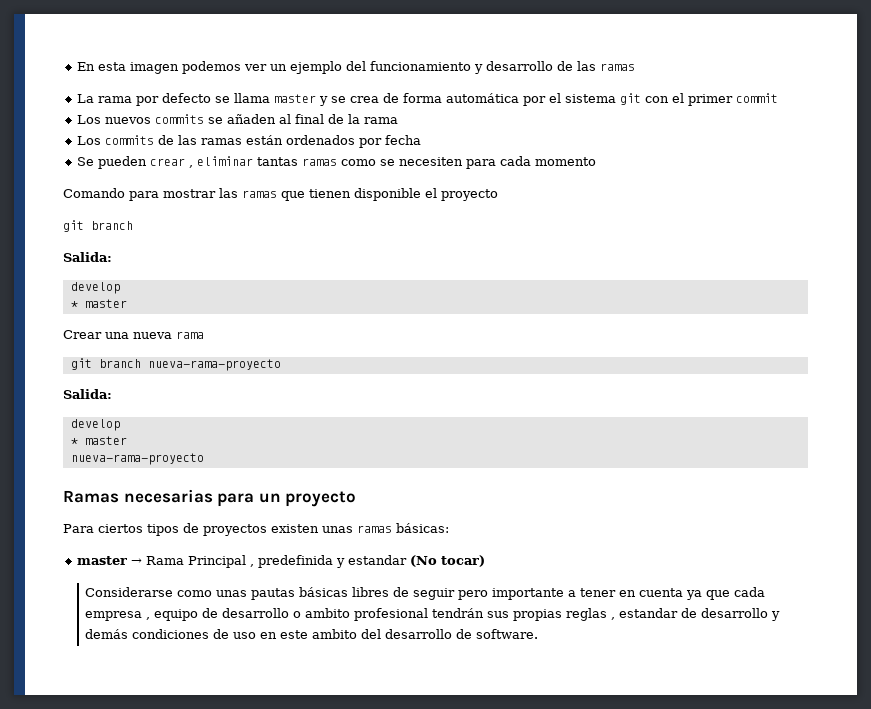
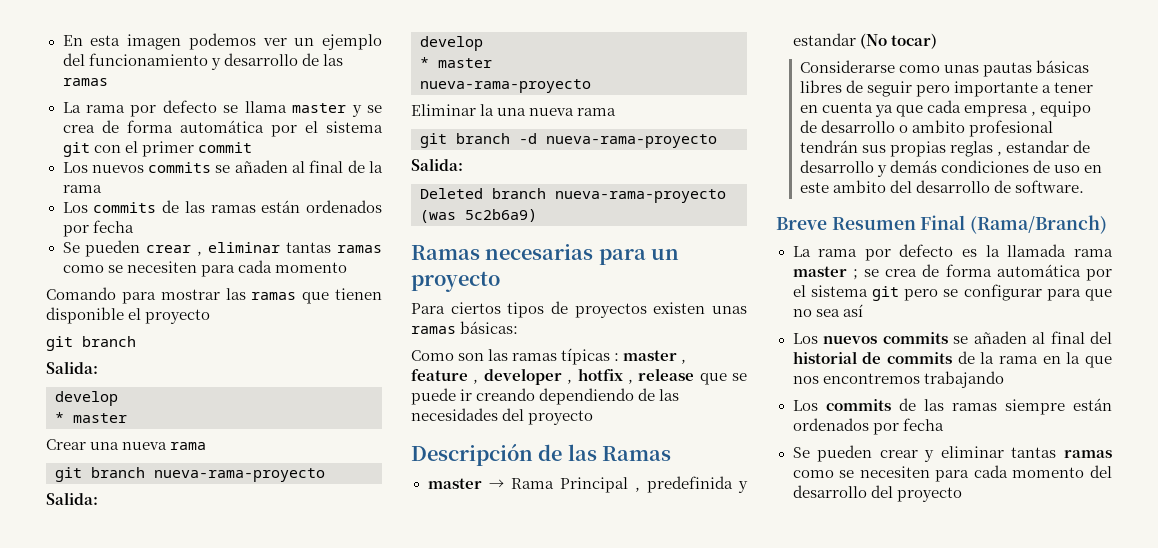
(204, 459) none -> [411,104,617,116] [420,133,717,148] [411,158,463,171] [420,188,726,203] [420,209,537,223] // Eliminar la una nueva rama // git branch -d nueva-rama-proyecto // Salida: // Deleted branch nueva-rama-proyecto (was 5c2b6a9)
(449, 528) none -> [411,348,687,365] [411,368,747,385] [411,388,680,405] [411,408,594,425] [411,443,672,466] // Como son las ramas típicas : master , feature , developer , hotfix , release que se puede ir creando dependiendo de las necesidades del proyecto // Descripción de las Ramas
(539, 634) none -> [776,215,1108,234] [792,244,1113,261] [792,264,1112,281] [792,284,1112,301] [792,304,863,317] [792,331,1112,344] [792,351,1112,368] [792,371,1004,388] [792,398,1112,415] [792,418,944,435] [792,445,1112,462] [792,465,1112,482] [792,485,962,502] // Breve Resumen Final (Rama/Branch) // La rama por defecto es la llamada rama master ; se crea de forma automática por el sistema git pero se configurar para que no sea así // Los nuevos commits se añaden al final del historial de commits de la rama en la que nos encontremos trabajando // Los commits de las ramas siempre están ordenados por fecha // Se pueden crear y eliminar tantas ramas como se necesiten para cada momento del desarrollo del proyecto

